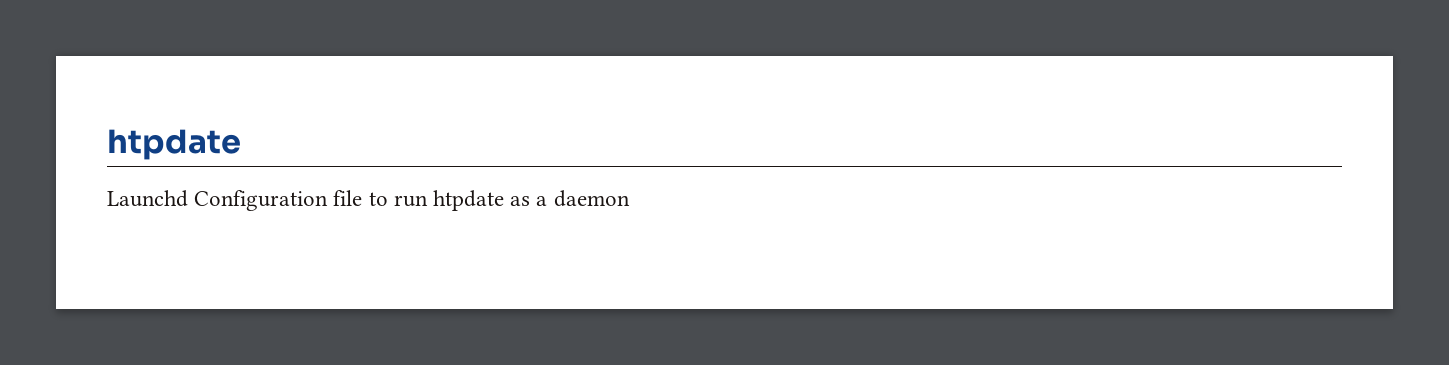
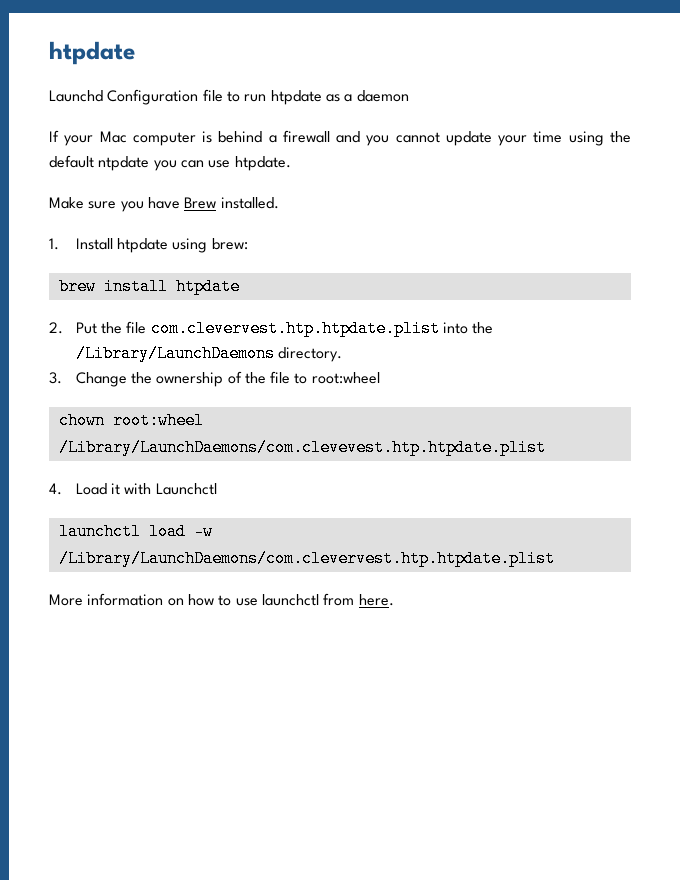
(630, 198) none -> [49,130,631,146] [49,155,291,171] [49,197,279,212] [49,238,248,253] [58,278,240,295] [49,320,494,337] [75,345,342,362] [49,371,380,387] [58,412,204,429] [58,439,546,456] [49,483,217,495] [58,523,213,540] [58,550,555,567] [49,593,394,606] // If your Mac computer is behind a firewall and you cannot update your time using the default ntpdate you can use htpdate. // Make sure you have Brew installed. // 1. Install htpdate using brew: // brew install htpdate // 2. Put the file com.clevervest.htp.htpdate.plist into the /Library/LaunchDaemons directory. // 3. Change the ownership of the file to root:wheel // chown root:wheel /Library/LaunchDaemons/com.clevevest.htp.htpdate.plist // 4. Load it with Launchctl // launchctl load -w /Library/LaunchDaemons/com.clevervest.htp.htpdate.plist // More information on how to use launchctl from here.

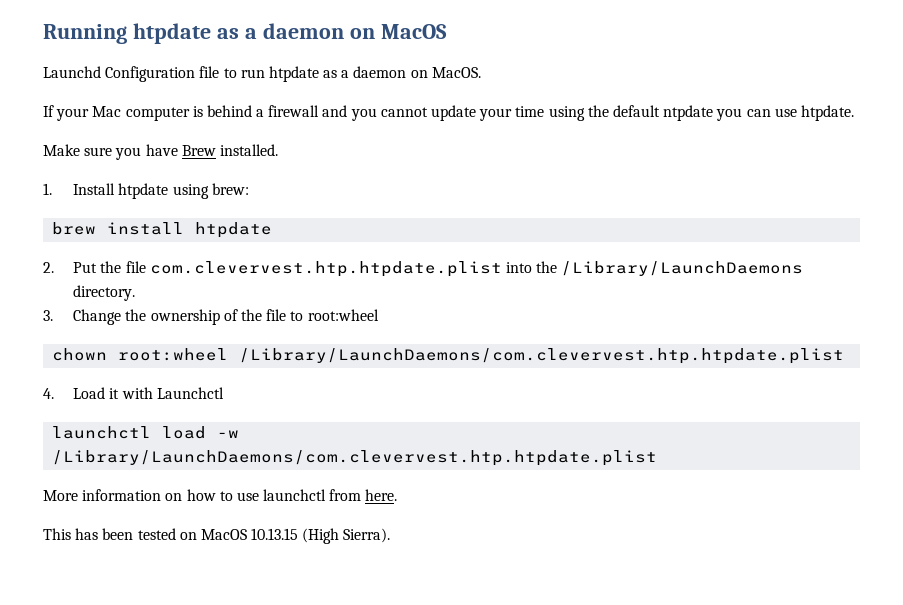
[49,41,135,65] htpdate -> [43,23,447,44] Running htpdate as a daemon on MacOS
(409, 96) none -> [410,67,481,78] on MacOS.
[58,439,546,456] /Library/LaunchDaemons/com.clevevest.htp.htpdate.plist -> [239,348,845,364] /Library/LaunchDaemons/com.clevervest.htp.htpdate.plist
(394, 600) none -> [43,528,391,544] // This has been tested on MacOS 10.13.15 (High Sierra).

